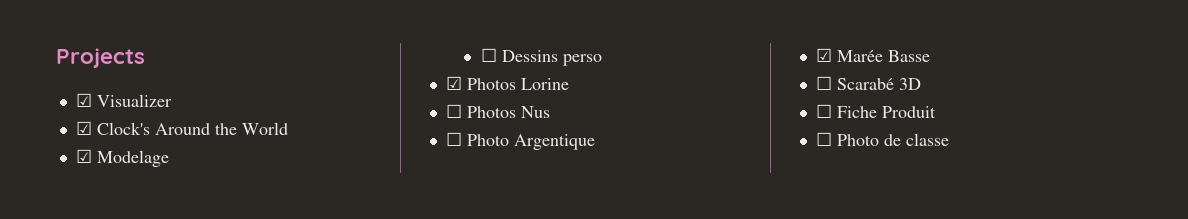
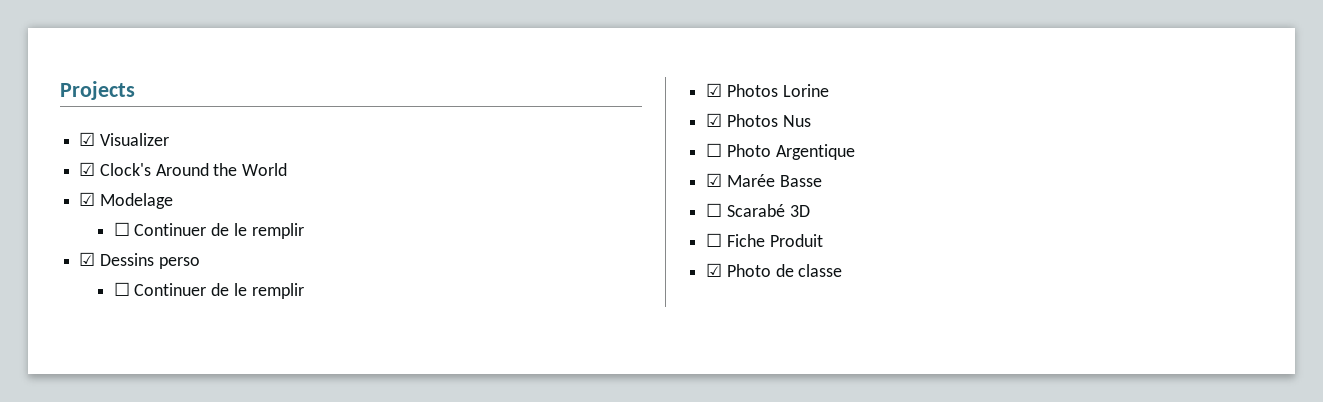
[501,50,602,66] Dessins perso -> [134,223,304,239] [79,252,200,269] [113,282,304,299] Continuer de le remplir // ☑ Dessins perso // ☐ Continuer de le remplir
[445,104,462,118] ☐ -> [706,113,723,127] ☑
[815,132,832,146] ☐ -> [706,263,723,277] ☑

